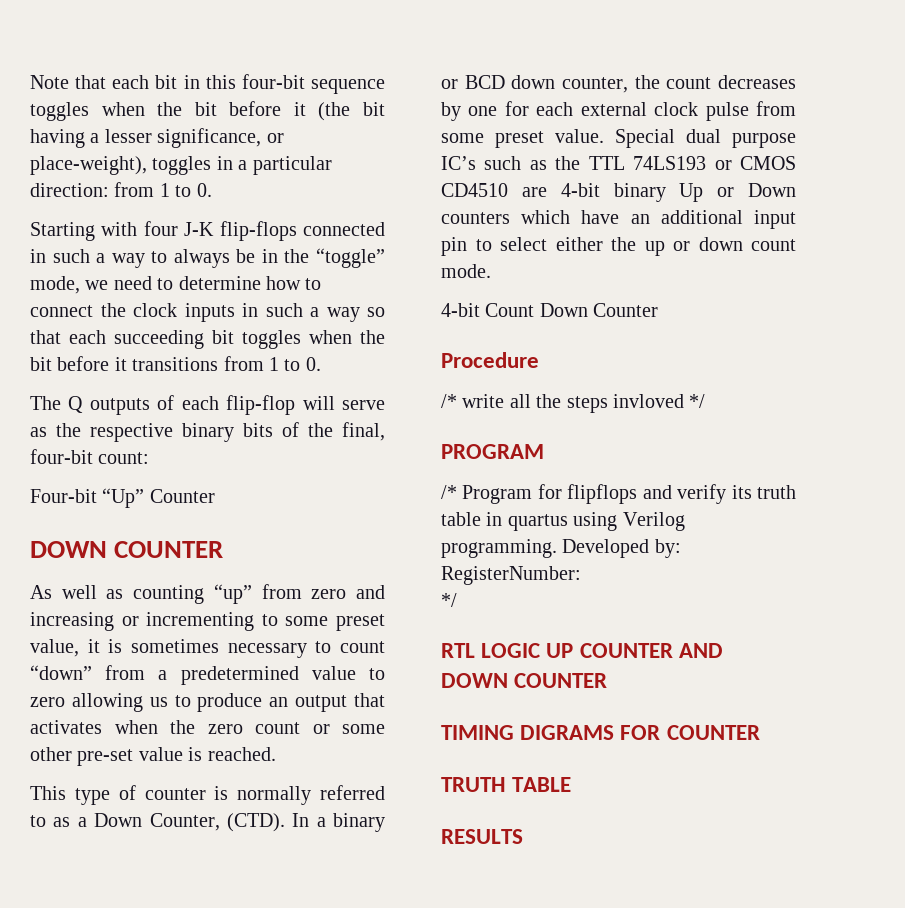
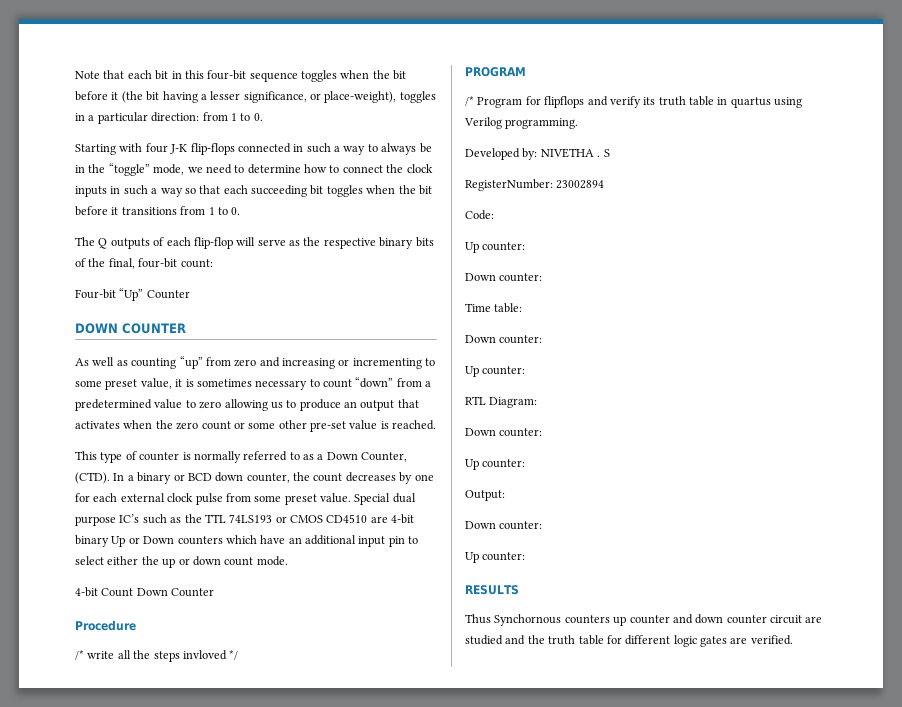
(557, 548) none -> (579, 123) //
[441,566,581,585] [441,593,457,607] [441,643,723,658] [441,673,608,688] [441,725,760,740] [441,777,572,792] [441,829,523,844] RegisterNumber: // */ // RTL LOGIC UP COUNTER AND DOWN COUNTER // TIMING DIGRAMS FOR COUNTER // TRUTH TABLE // RESULTS -> [540,148,610,158] [465,179,605,191] [465,210,494,220] [465,242,526,253] [465,273,543,282] [465,303,523,313] [465,335,543,344] [465,366,526,377] [465,396,538,408] [465,428,543,437] [465,459,526,470] [465,490,505,501] [465,521,543,530] [465,552,526,563] [465,585,519,595] [465,614,823,626] [465,635,793,647] NIVETHA . S // RegisterNumber: 23002894 // Code: // Up counter: // Down counter: // Time table: // Down counter: // Up counter: // RTL Diagram: // Down counter: // Up counter: // Output: // Down counter: // Up counter: // RESULTS // Thus Synchornous counters up counter and down counter circuit are studied and the truth table for different logic gates are verified.

